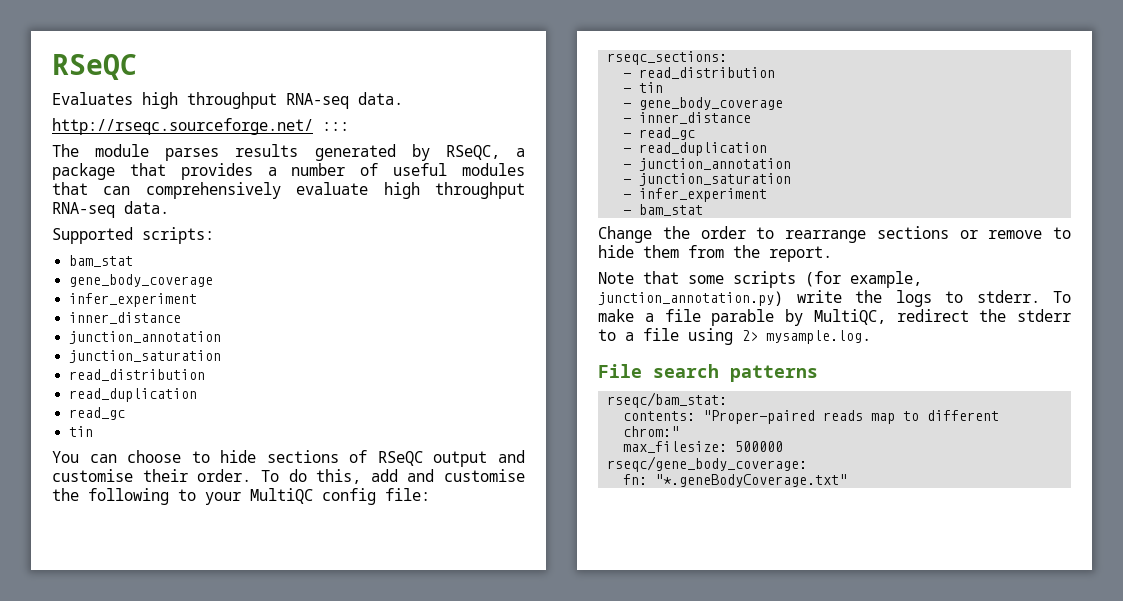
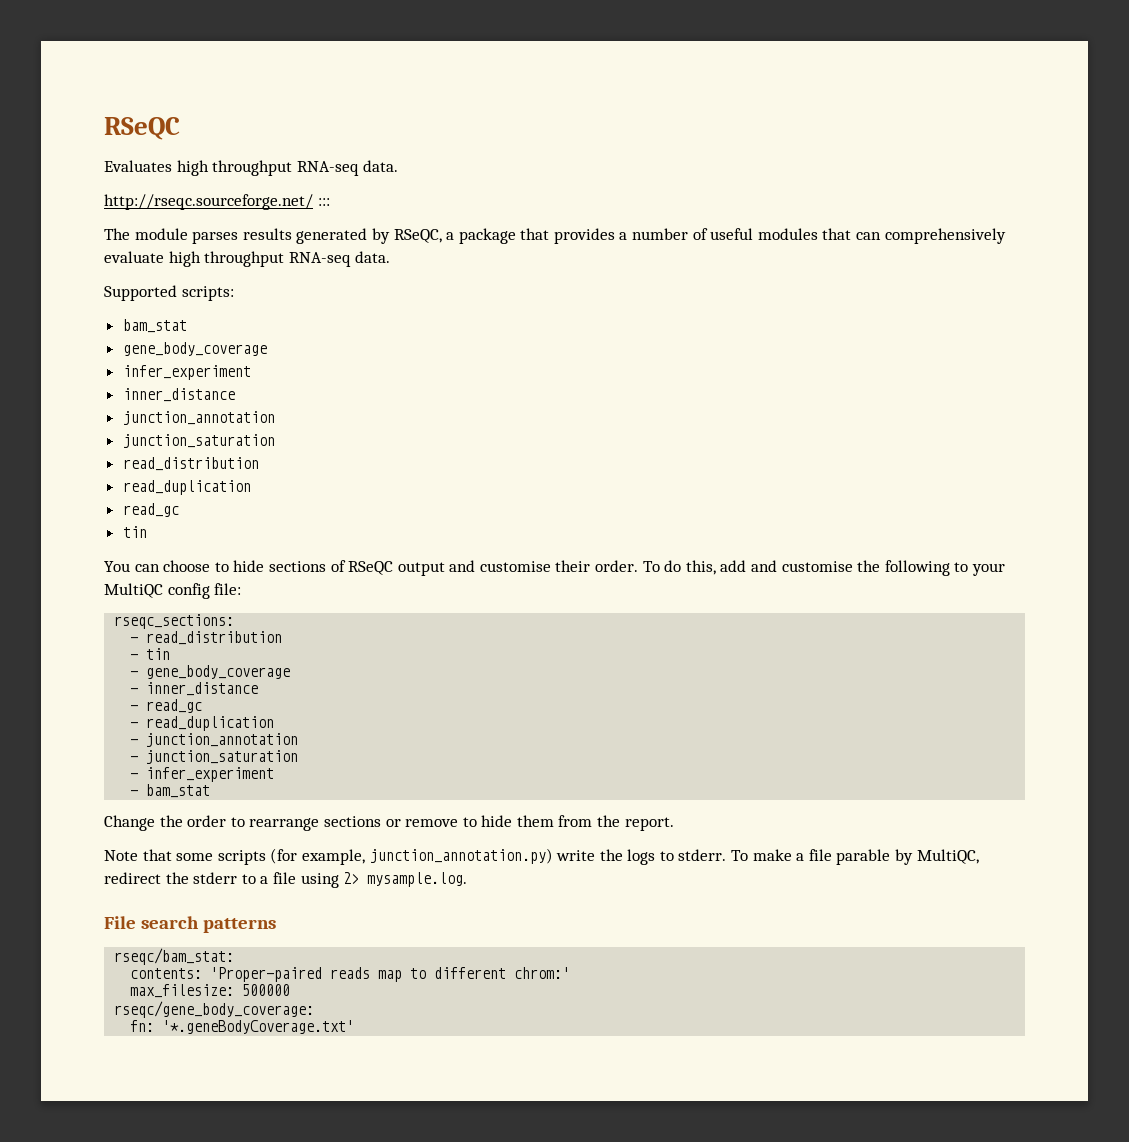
[703,410,816,424] "Proper-paired -> [210,967,323,982] 'Proper-paired
[623,426,680,437] chrom:" -> [514,967,571,979] chrom:'
[655,474,848,487] "*.geneBodyCoverage.txt" -> [162,1020,355,1034] '*.geneBodyCoverage.txt'

